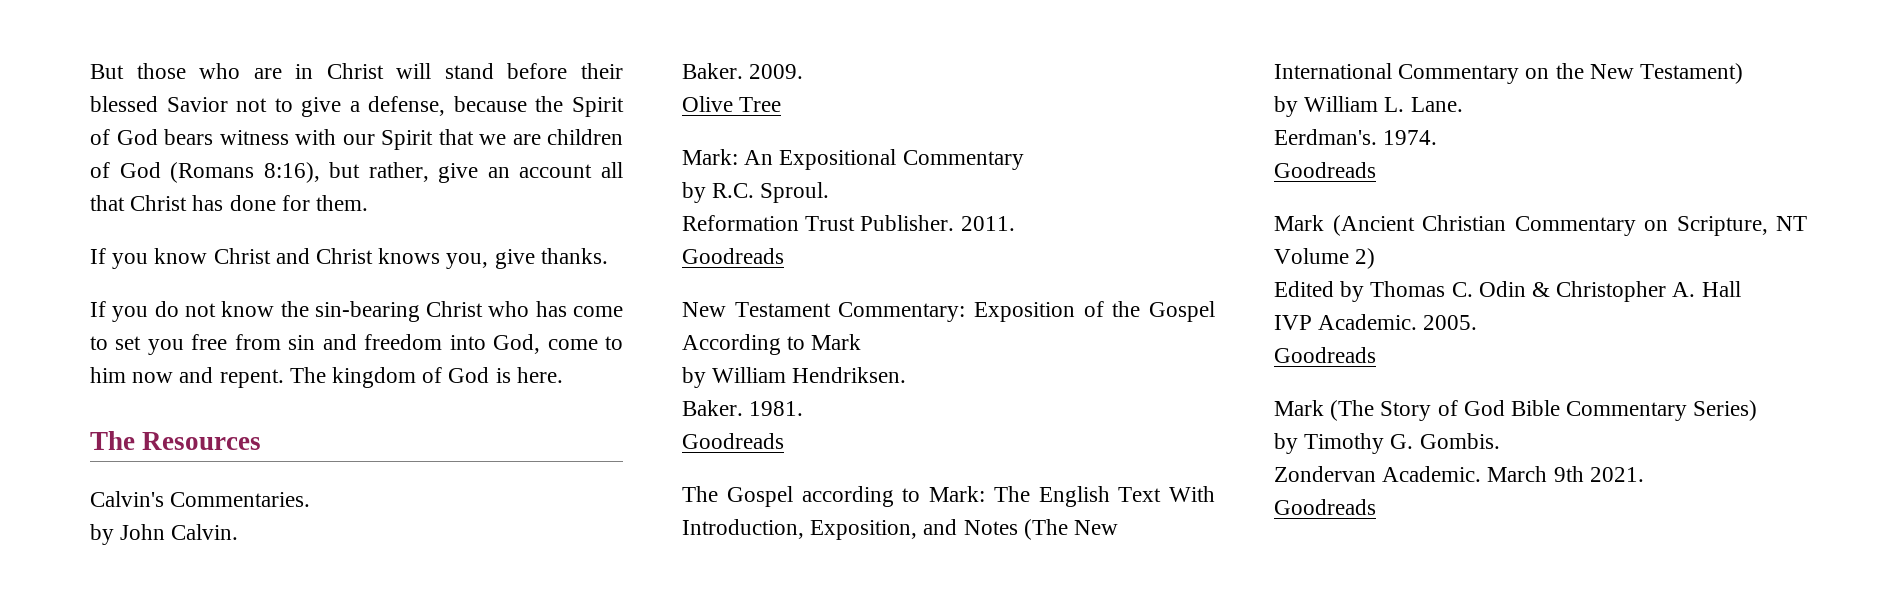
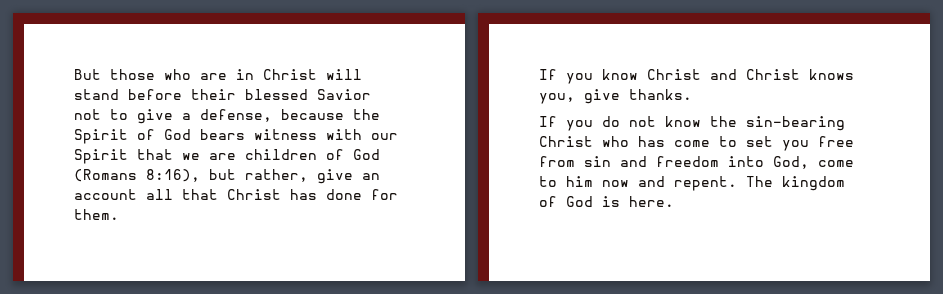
[90,431,262,450] [90,491,311,507] [90,524,239,545] [682,63,804,79] [682,96,782,112] [682,149,1024,170] [682,182,830,203] [682,215,1015,231] [682,248,784,264] [682,301,1215,322] [682,334,862,355] [682,367,907,388] [682,400,804,416] [682,433,784,449] [682,486,1215,507] [682,519,1119,540] [1274,63,1744,84] [1274,96,1463,117] [1274,129,1438,145] [1274,162,1376,178] [1274,215,1807,236] [1274,248,1376,269] [1274,281,1741,302] [1274,314,1478,330] [1274,347,1376,363] [1274,400,1758,421] [1274,433,1500,454] [1274,466,1644,482] [1274,499,1376,515] // The Resources // Calvin's Commentaries. // by John Calvin. // Baker. 2009. // Olive Tree // Mark: An Expositional Commentary // by R.C. Sproul. // Reformation Trust Publisher. 2011. // Goodreads // New Testament Commentary: Exposition of the Gospel According to Mark // by William Hendriksen. // Baker. 1981. // Goodreads // The Gospel according to Mark: The English Text With Introduction, Exposition, and Notes (The New International Commentary on the New Testament) // by William L. Lane. // Eerdman's. 1974. // Goodreads // Mark (Ancient Christian Commentary on Scripture, NT Volume 2) // Edited by Thomas C. Odin & Christopher A. Hall // IVP Academic. 2005. // Goodreads // Mark (The Story of God Bible Commentary Series) // by Timothy G. Gombis. // Zondervan Academic. March 9th 2021. // Goodreads -> (674, 201) none

